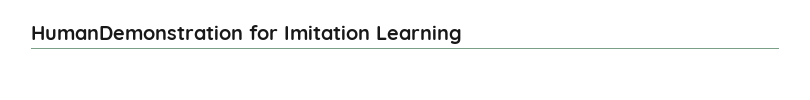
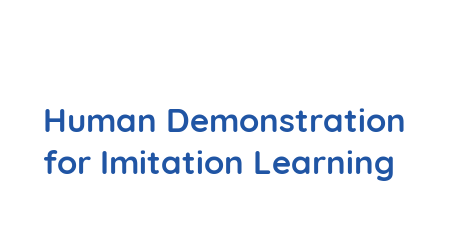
[31,25,243,40] HumanDemonstration -> [43,108,406,132] Human Demonstration

